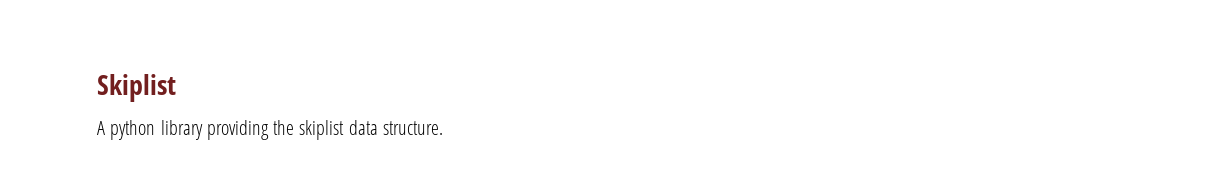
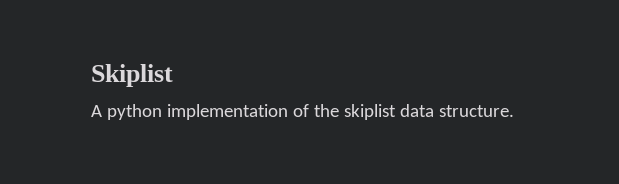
[160,120,269,140] library providing -> [166,104,309,120] implementation of

